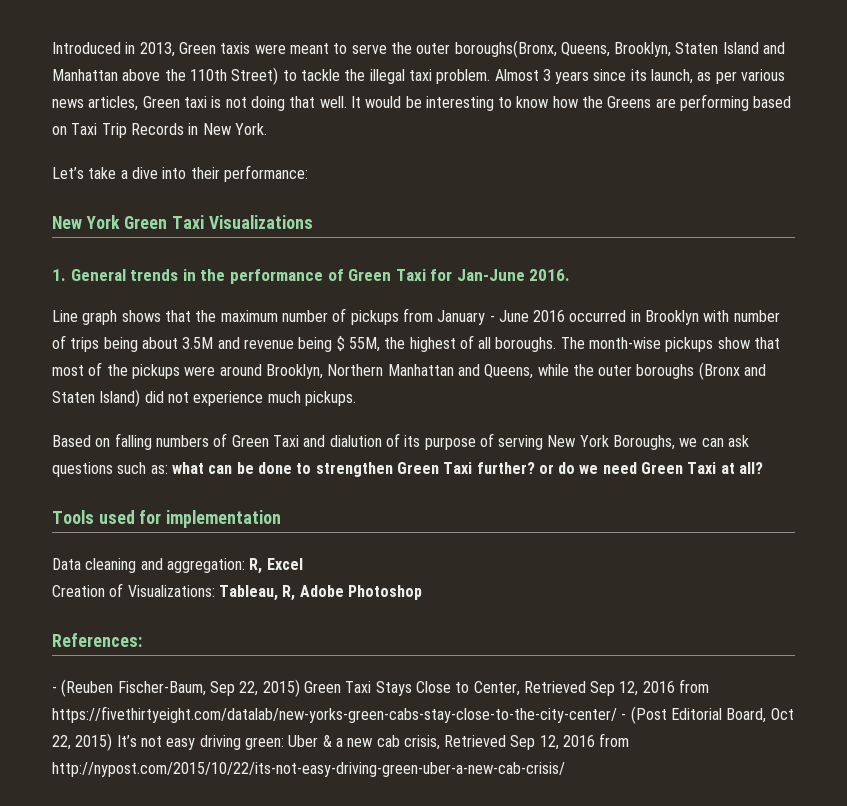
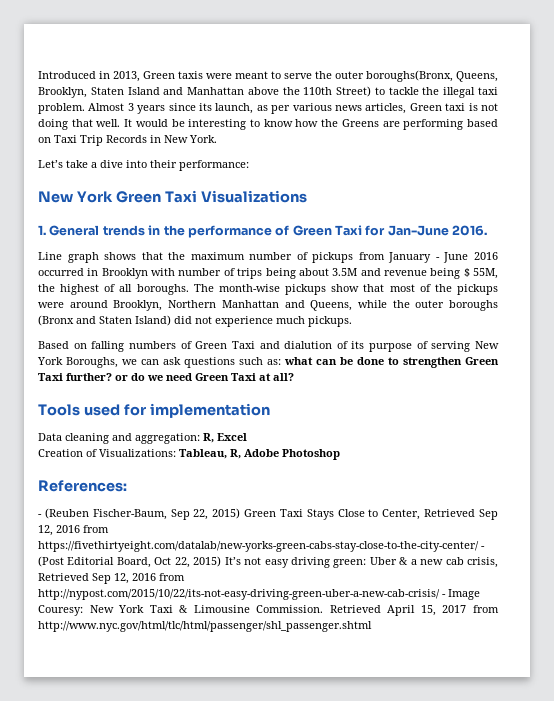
(565, 769) none -> [442,589,480,600] [38,605,500,616] [38,621,372,632] - Image Couresy: New York Taxi & Limousine Commission. Retrieved April 15, 2017 from http://www.nyc.gov/html/tlc/html/passenger/shl_passenger.shtml

